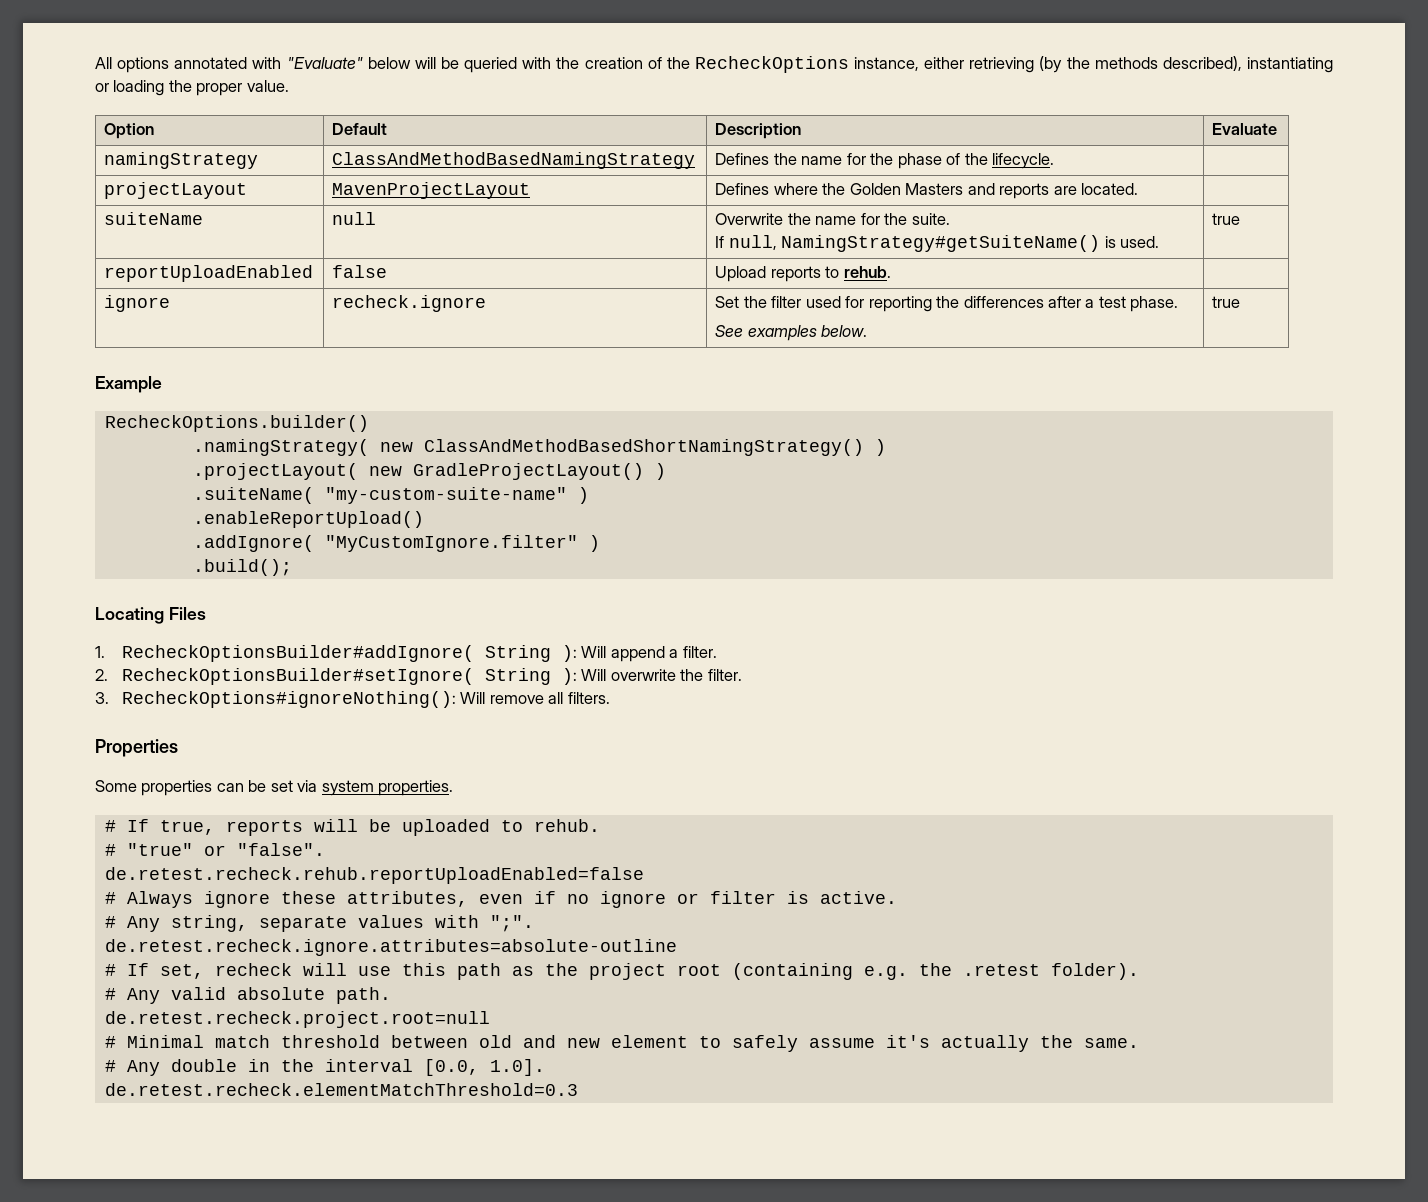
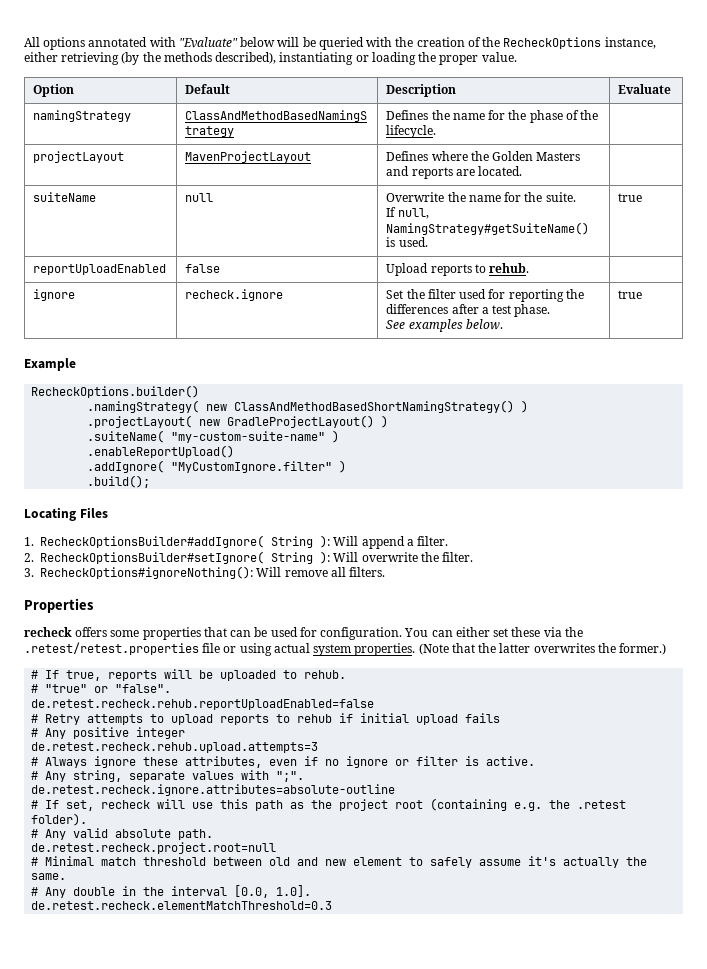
[95,780,454,796] Some properties can be set via system properties. -> [24,627,583,640] [24,642,667,656] recheck offers some properties that can be used for configuration. You can either set these via the .retest/retest.properties file or using actual system properties. (Note that the latter overwrites the former.)
(644, 875) none -> [31,713,501,725] [31,727,186,739] [31,742,319,753] // # Retry attempts to upload reports to rehub if initial upload fails // # Any positive integer // de.retest.recheck.rehub.upload.attempts=3

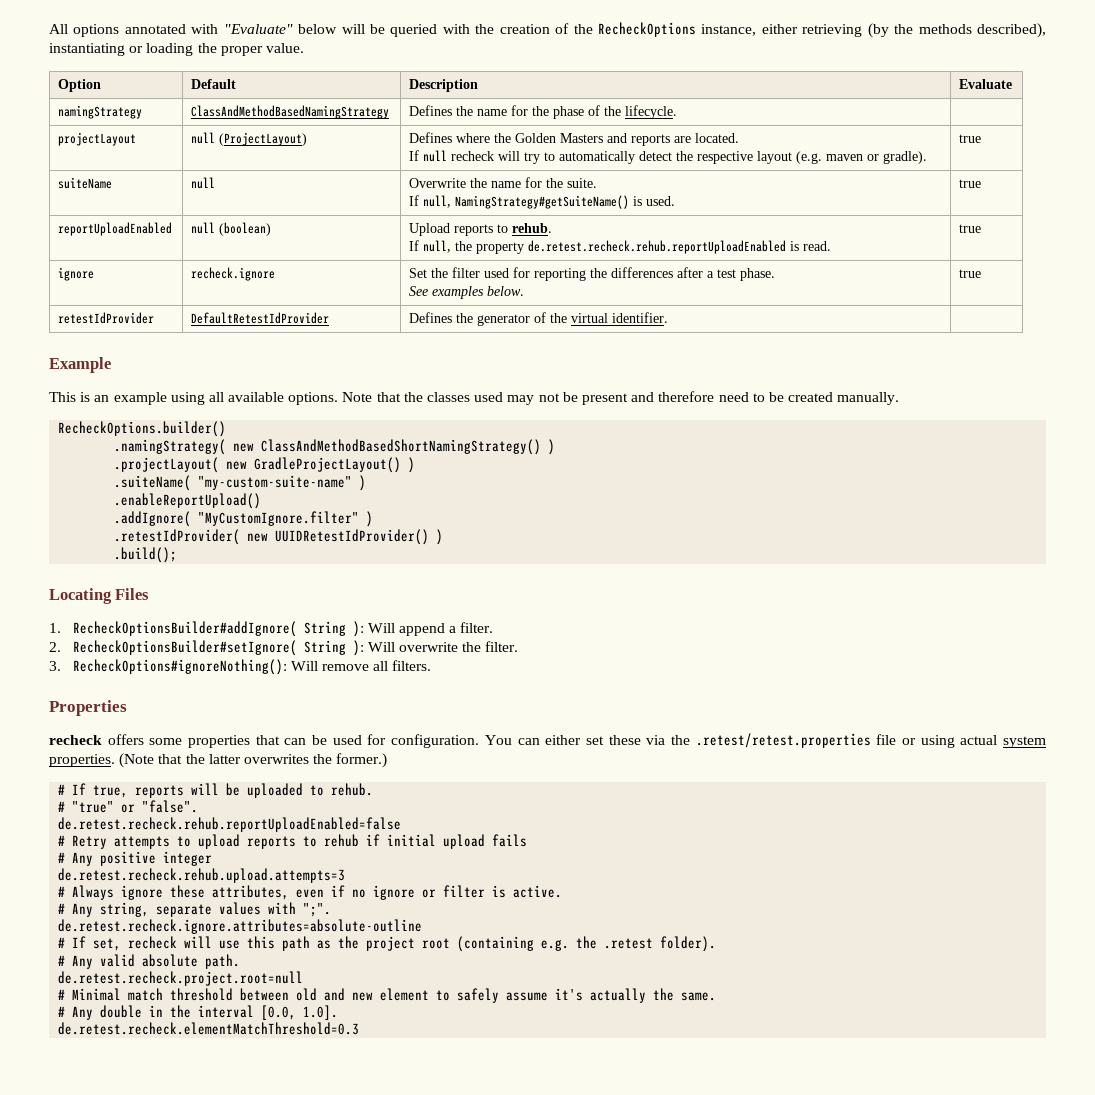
[185,151,312,163] MavenProjectLayout -> [191,132,308,146] null (ProjectLayout)
(523, 171) | -> [409,150,928,164] [959,134,982,143] // If null recheck will try to automatically detect the respective layout (e.g. maven or gradle). | true
[185,264,221,273] false -> [191,222,272,236] null (boolean)
(530, 268) | -> [409,240,832,254] [959,224,982,233] // If null, the property de.retest.recheck.rehub.reportUploadEnabled is read. | true
[24,358,76,371] // Example -> [58,312,155,324] [191,312,330,324] [409,312,669,326] [49,357,111,373] [49,391,900,405] // retestIdProvider | DefaultRetestIdProvider | Defines the generator of the virtual identifier. | // Example // This is an example using all available options. Note that the classes used may not be present and therefore need to be created manually.
(347, 466) none -> [114,529,444,545] // .retestIdProvider( new UUIDRetestIdProvider() )

